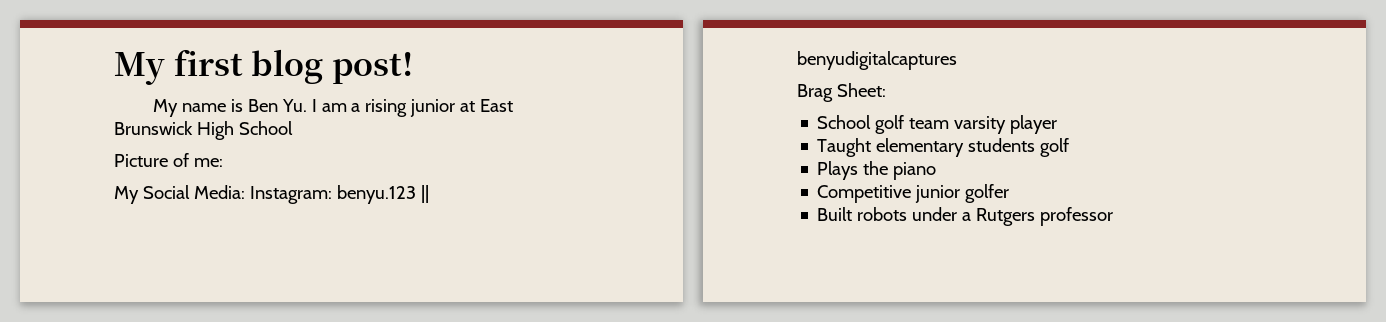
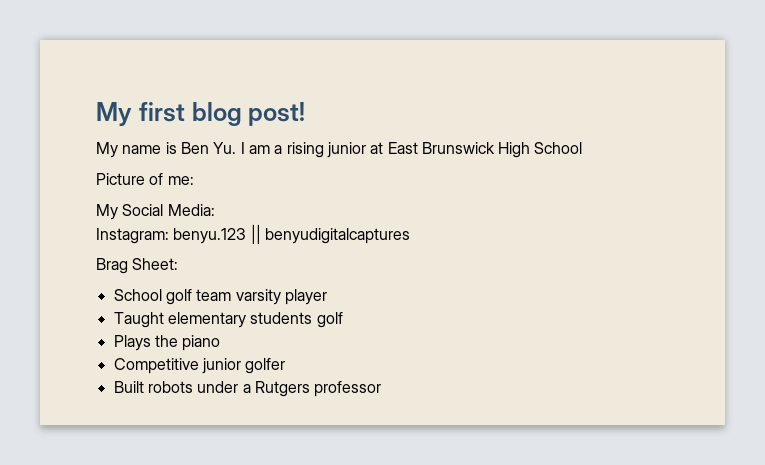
(245, 192) none -> (215, 210) //

